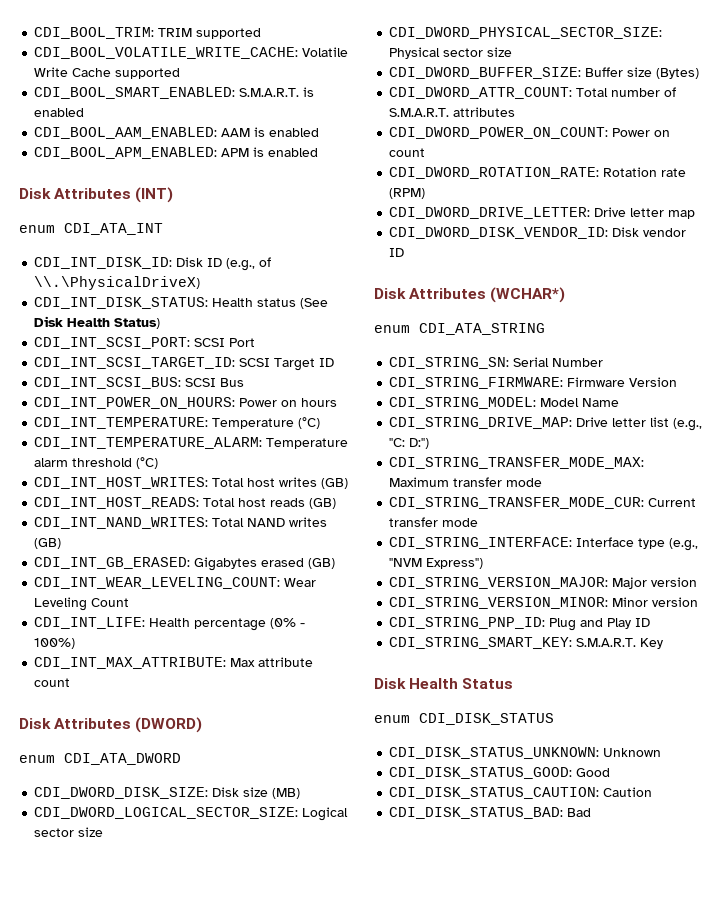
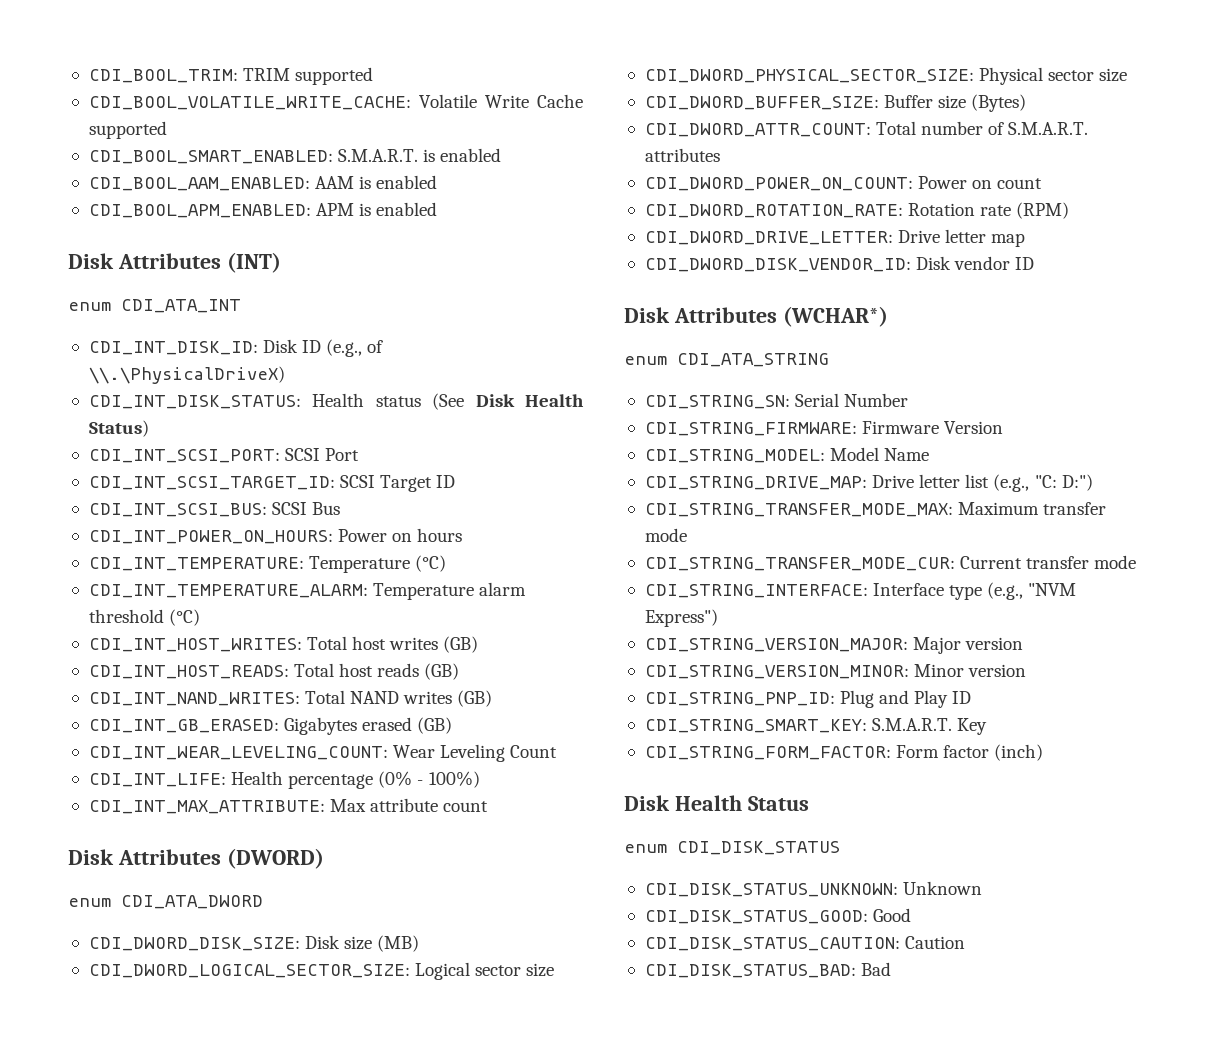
(664, 643) none -> [644,744,1044,761] // CDI_STRING_FORM_FACTOR: Form factor (inch)

